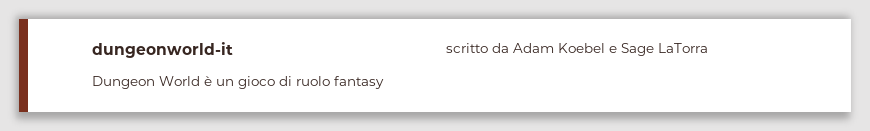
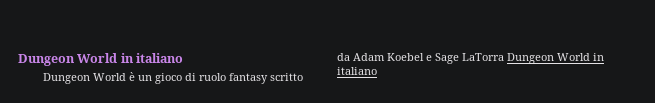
[92,42,233,58] dungeonworld-it -> [18,53,184,66] Dungeon World in italiano
(708, 48) none -> [507,53,604,64] [337,67,377,75] Dungeon World in italiano

